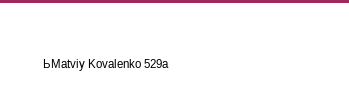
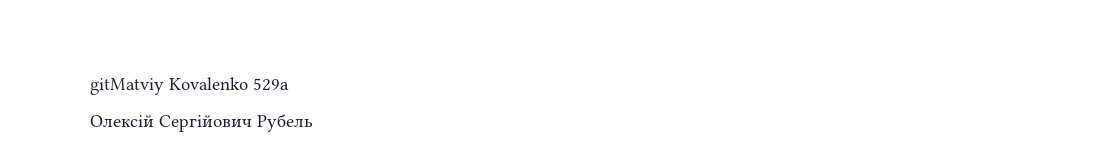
[43,59,85,71] ЬMatviy -> [90,78,164,95] gitMatviy
(170, 63) none -> [90,114,313,132] // Олексій Сергійович Рубель

